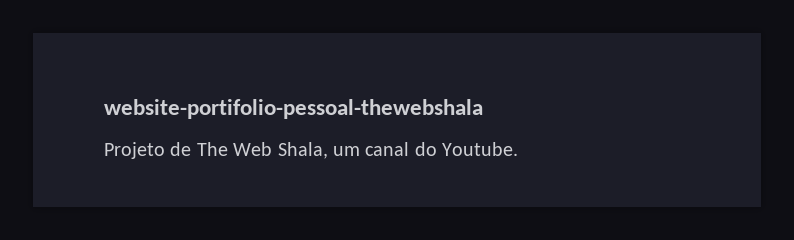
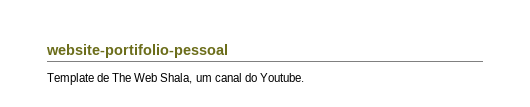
[104,99,483,119] [104,142,165,159] website-portifolio-pessoal-thewebshala // Projeto -> [46,44,228,58] [47,73,94,85] website-portifolio-pessoal // Template

